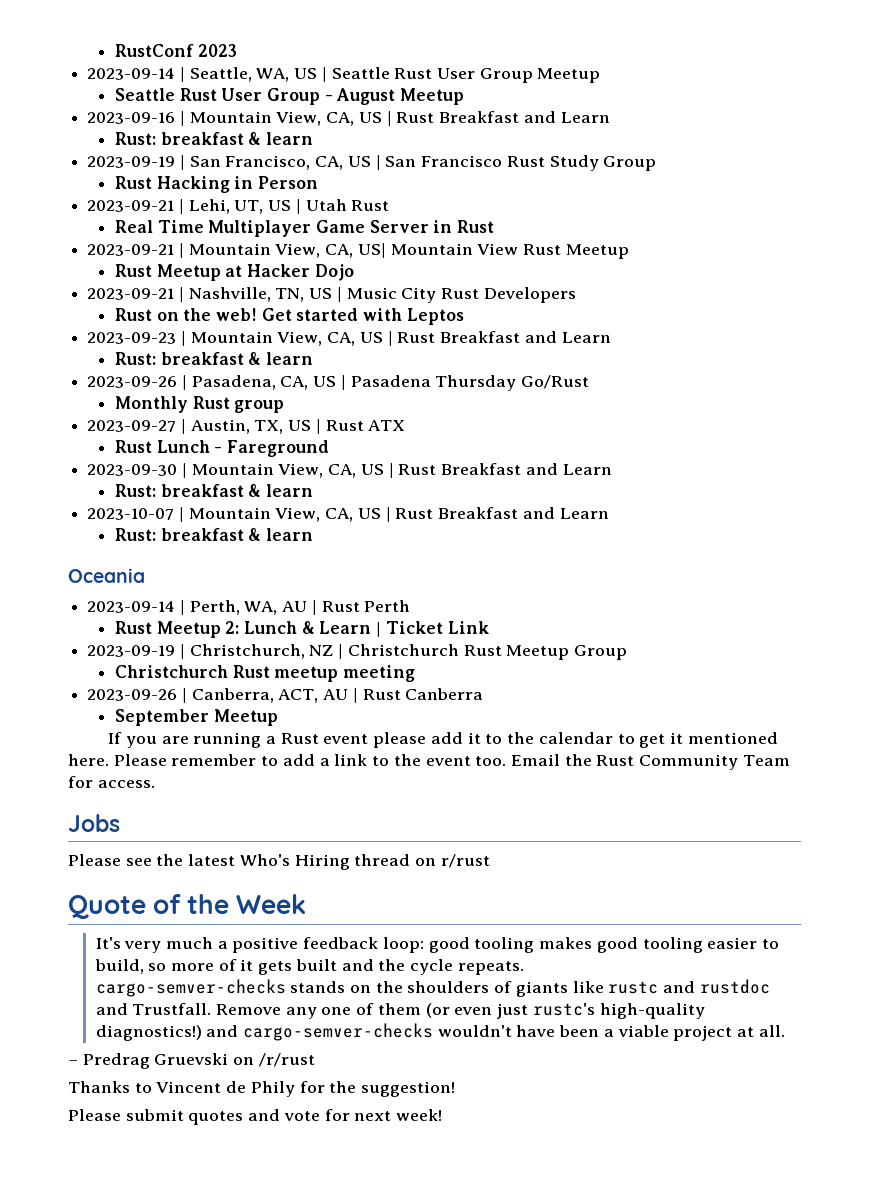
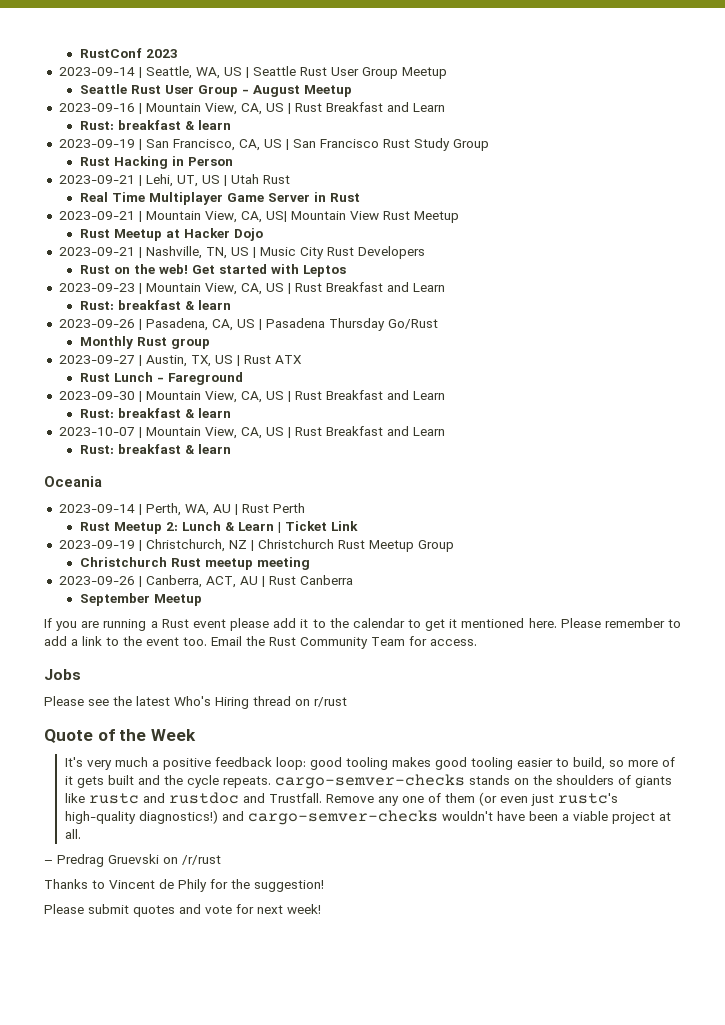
(524, 968) // -> (271, 782) none

